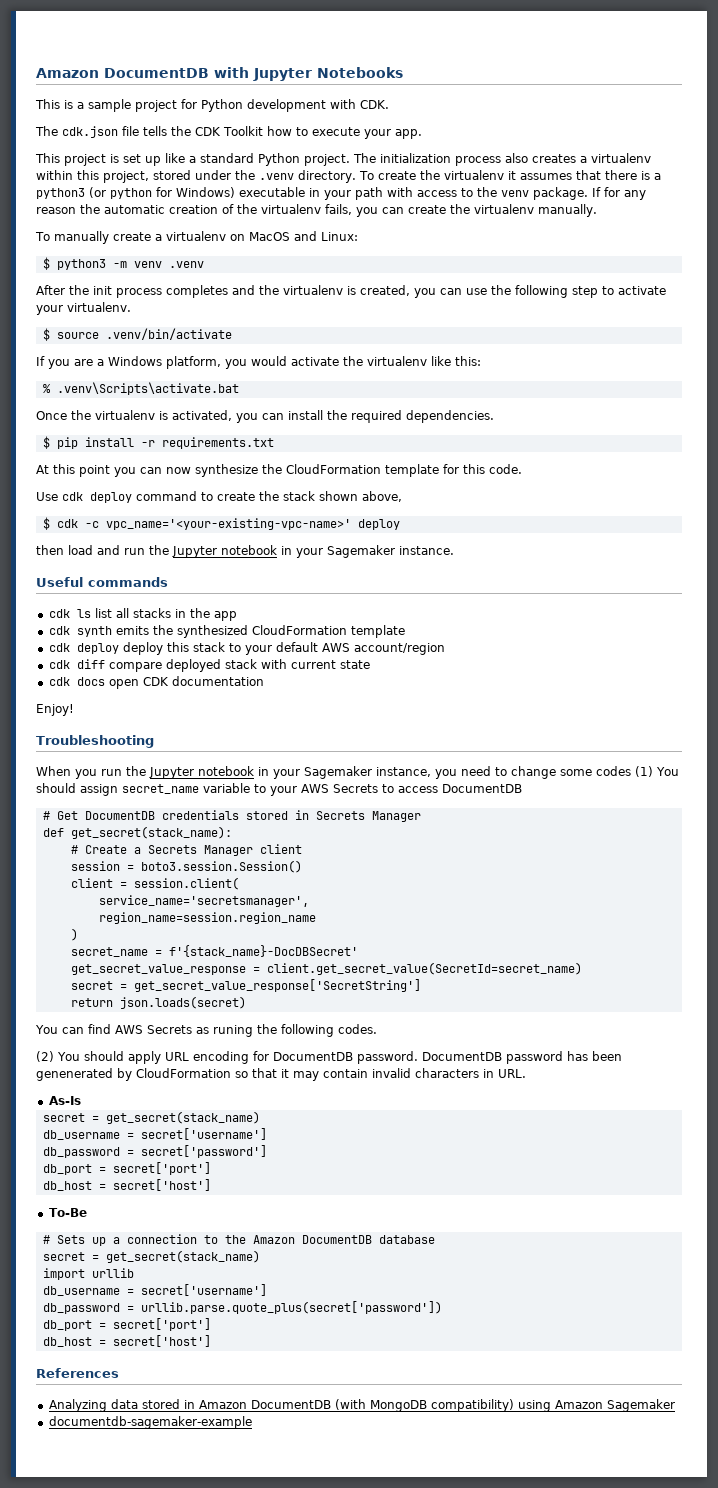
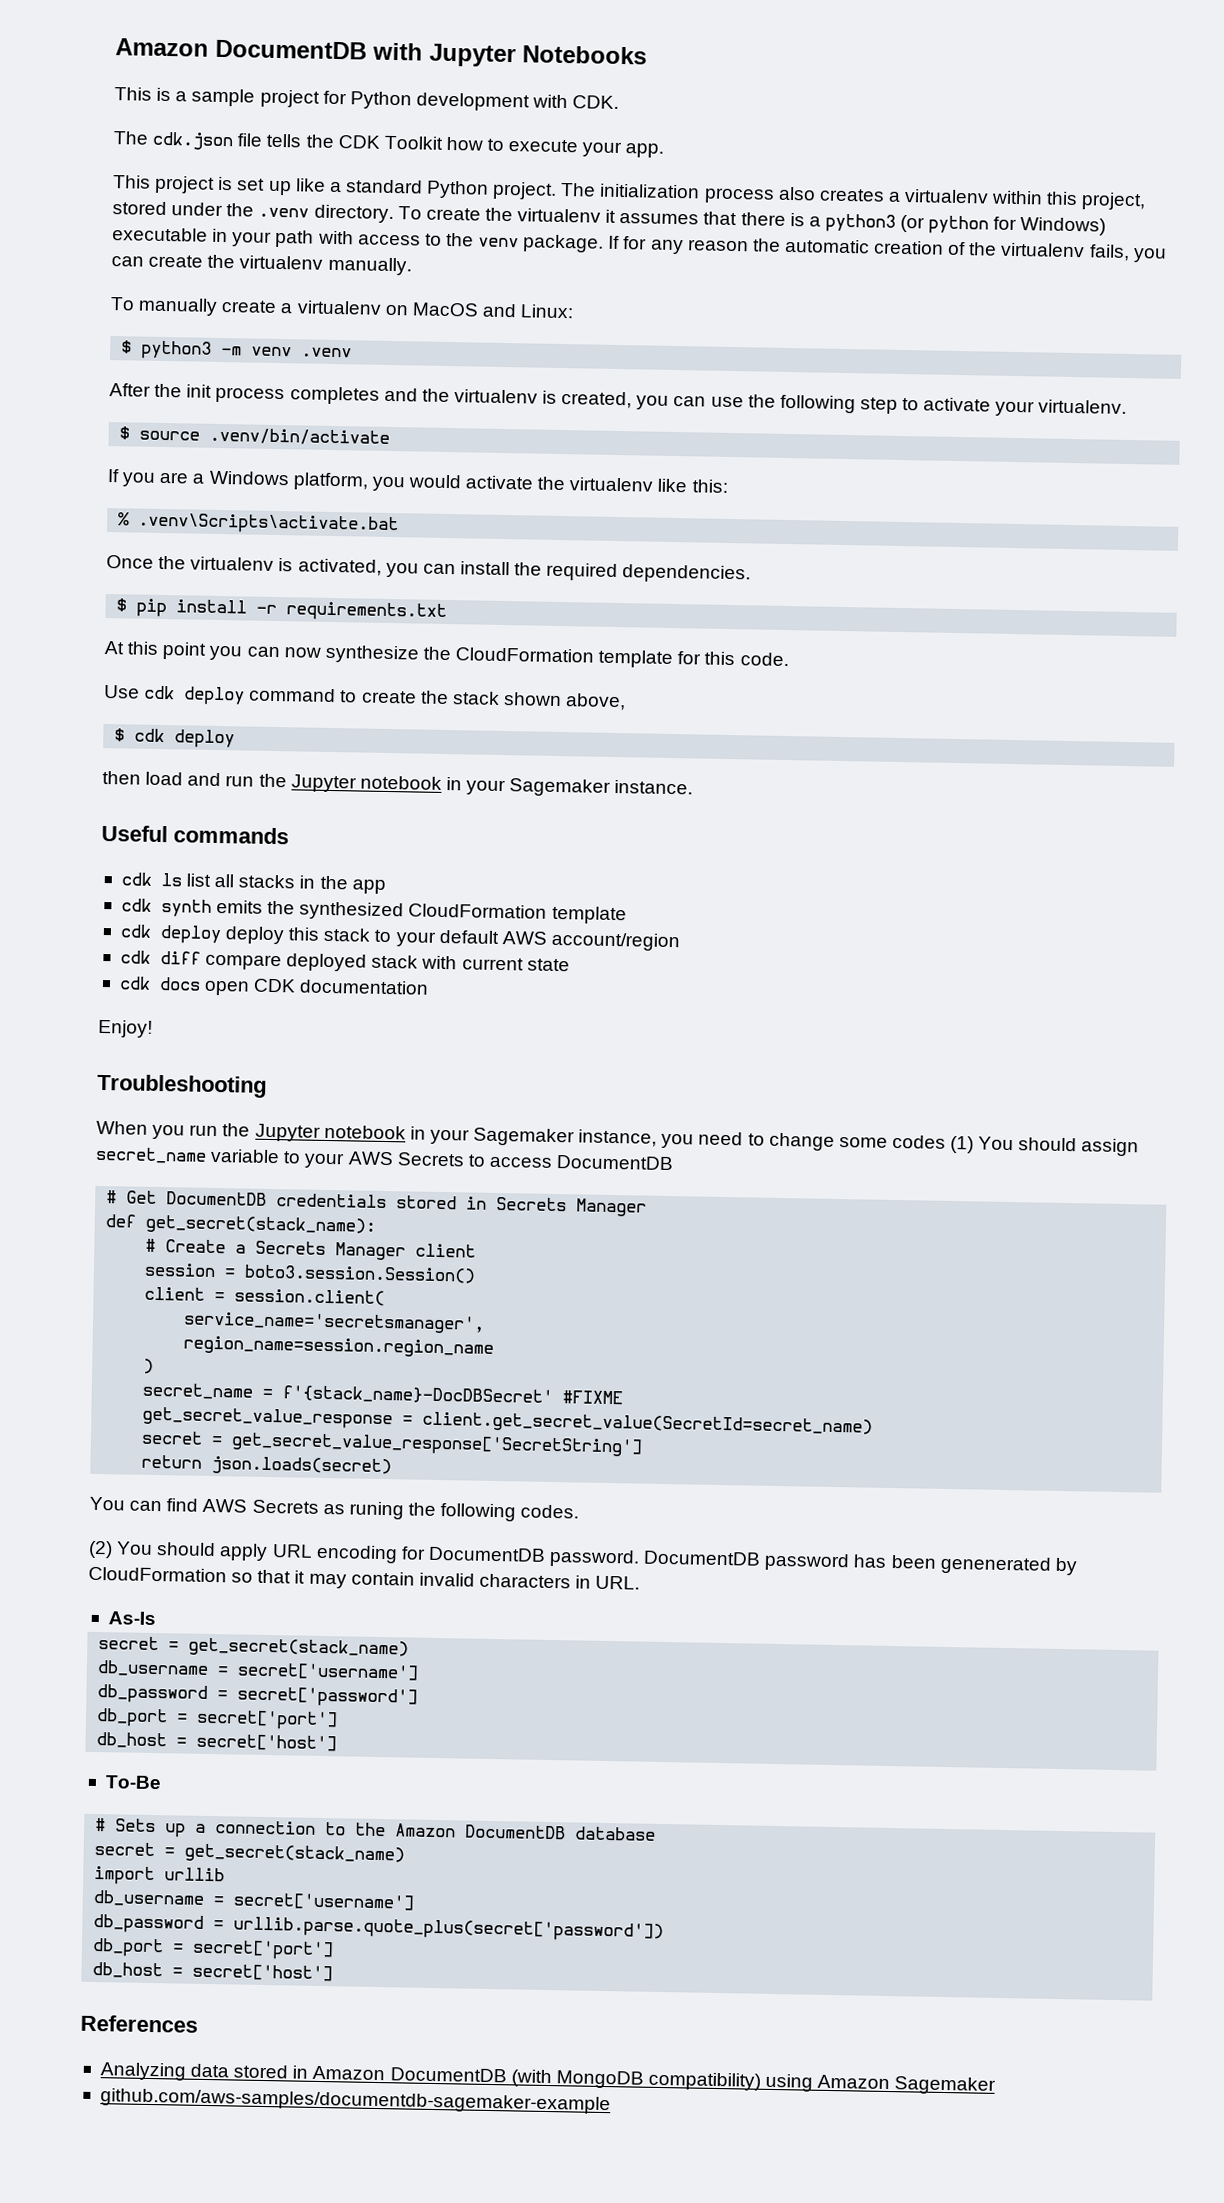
[84,518,351,530] -c vpc_name='<your-existing-vpc-name>' -> (166, 735) none
(358, 951) none -> [562,1390,624,1405] #FIXME
[48,1416,252,1429] documentdb-sagemaker-example -> [99,2088,611,2115] github.com/aws-samples/documentdb-sagemaker-example

